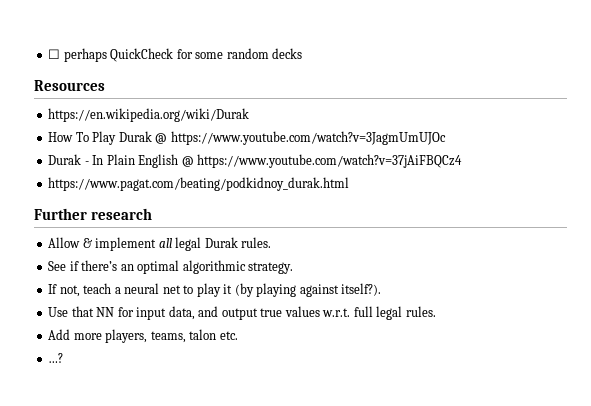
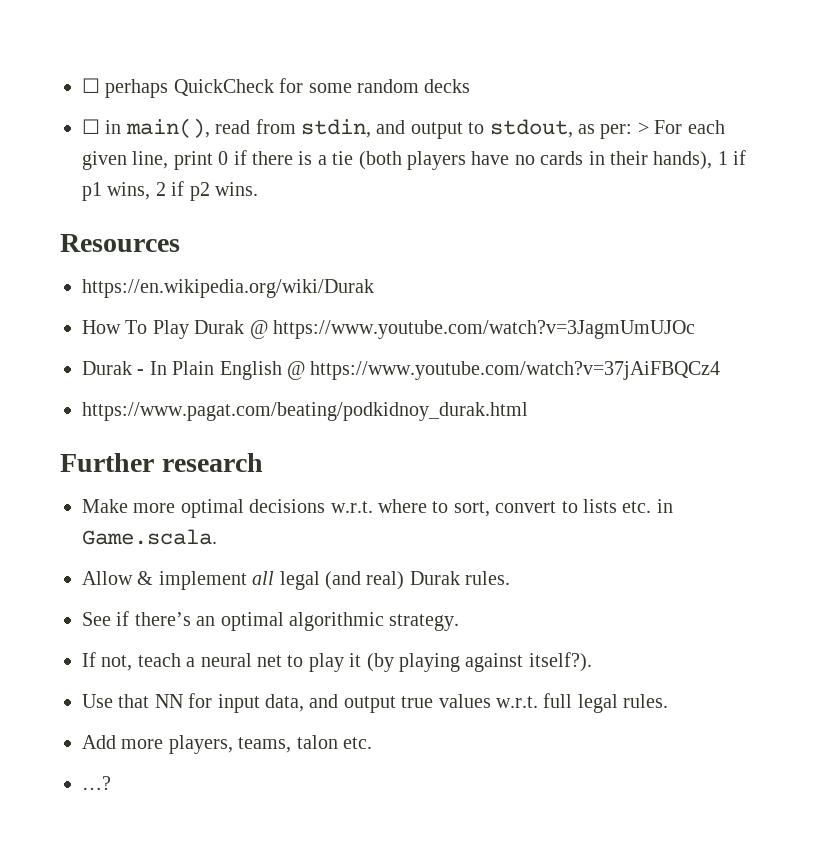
(303, 53) none -> [82,118,725,139] [82,150,747,170] [82,181,258,201] // ☐ in main(), read from stdin, and output to stdout, as per: > For each given line, print 0 if there is a tie (both players have no cards in their hands), 1 if p1 wins, 2 if p2 wins.
(153, 214) none -> [82,499,673,518] [82,529,217,545] // Make more optimal decisions w.r.t. where to sort, convert to lists etc. in Game.scala.
(202, 244) none -> [325,571,405,590] (and real)

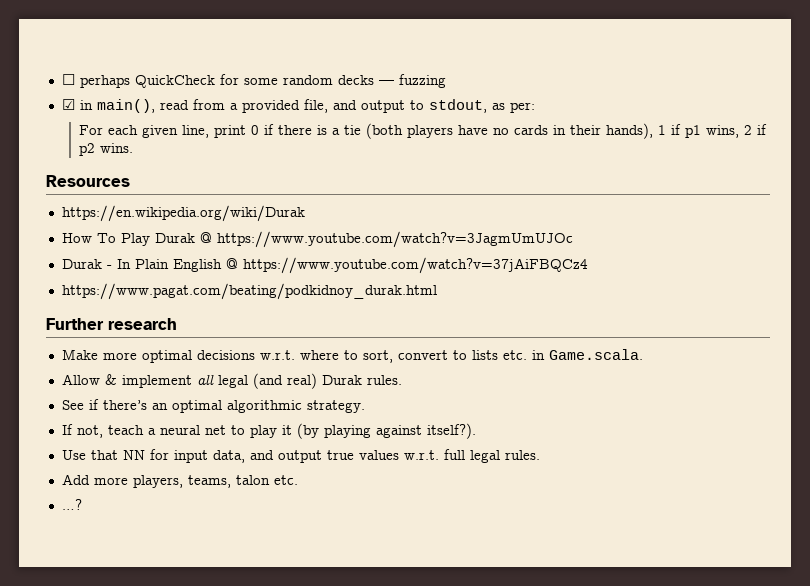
[82,119,100,134] // ☐ -> [378,74,446,88] [61,99,75,110] — fuzzing // ☑
[301,119,371,138] stdin, -> [229,99,328,113] a provided file,
[637,122,649,134] > -> (535, 107) //

